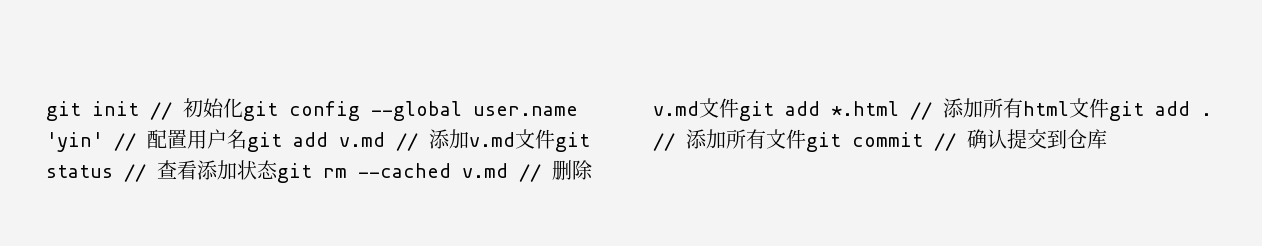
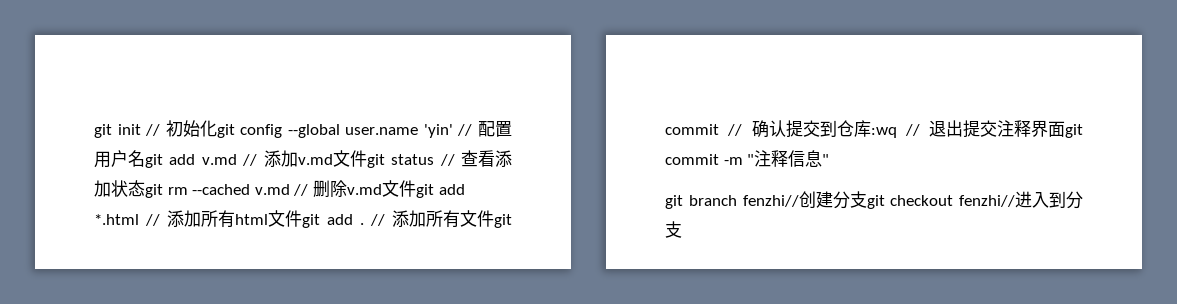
(1107, 139) none -> [870,120,1083,138] [665,150,830,167] [665,191,1083,209] [665,221,682,238] :wq // 退出提交注释界面git commit -m "注释信息" // git branch fenzhi//创建分支git checkout fenzhi//进入到分支

